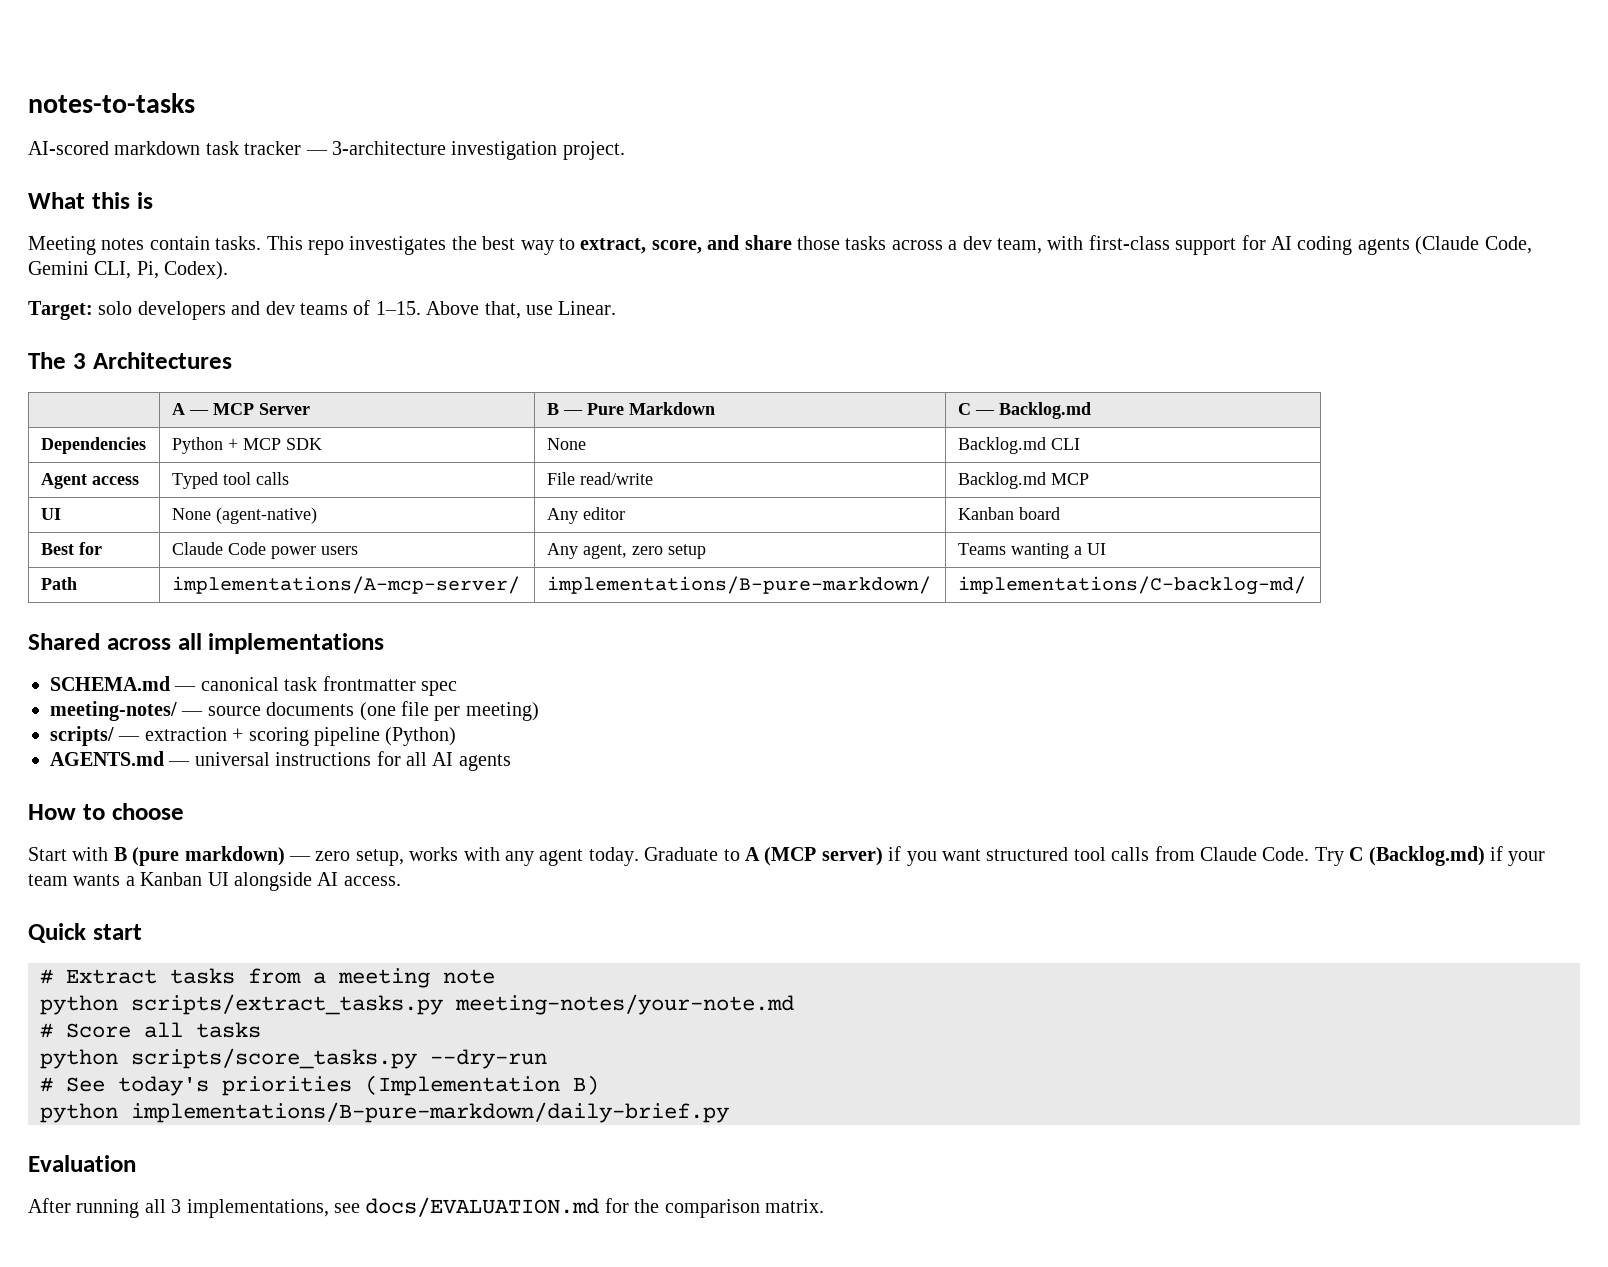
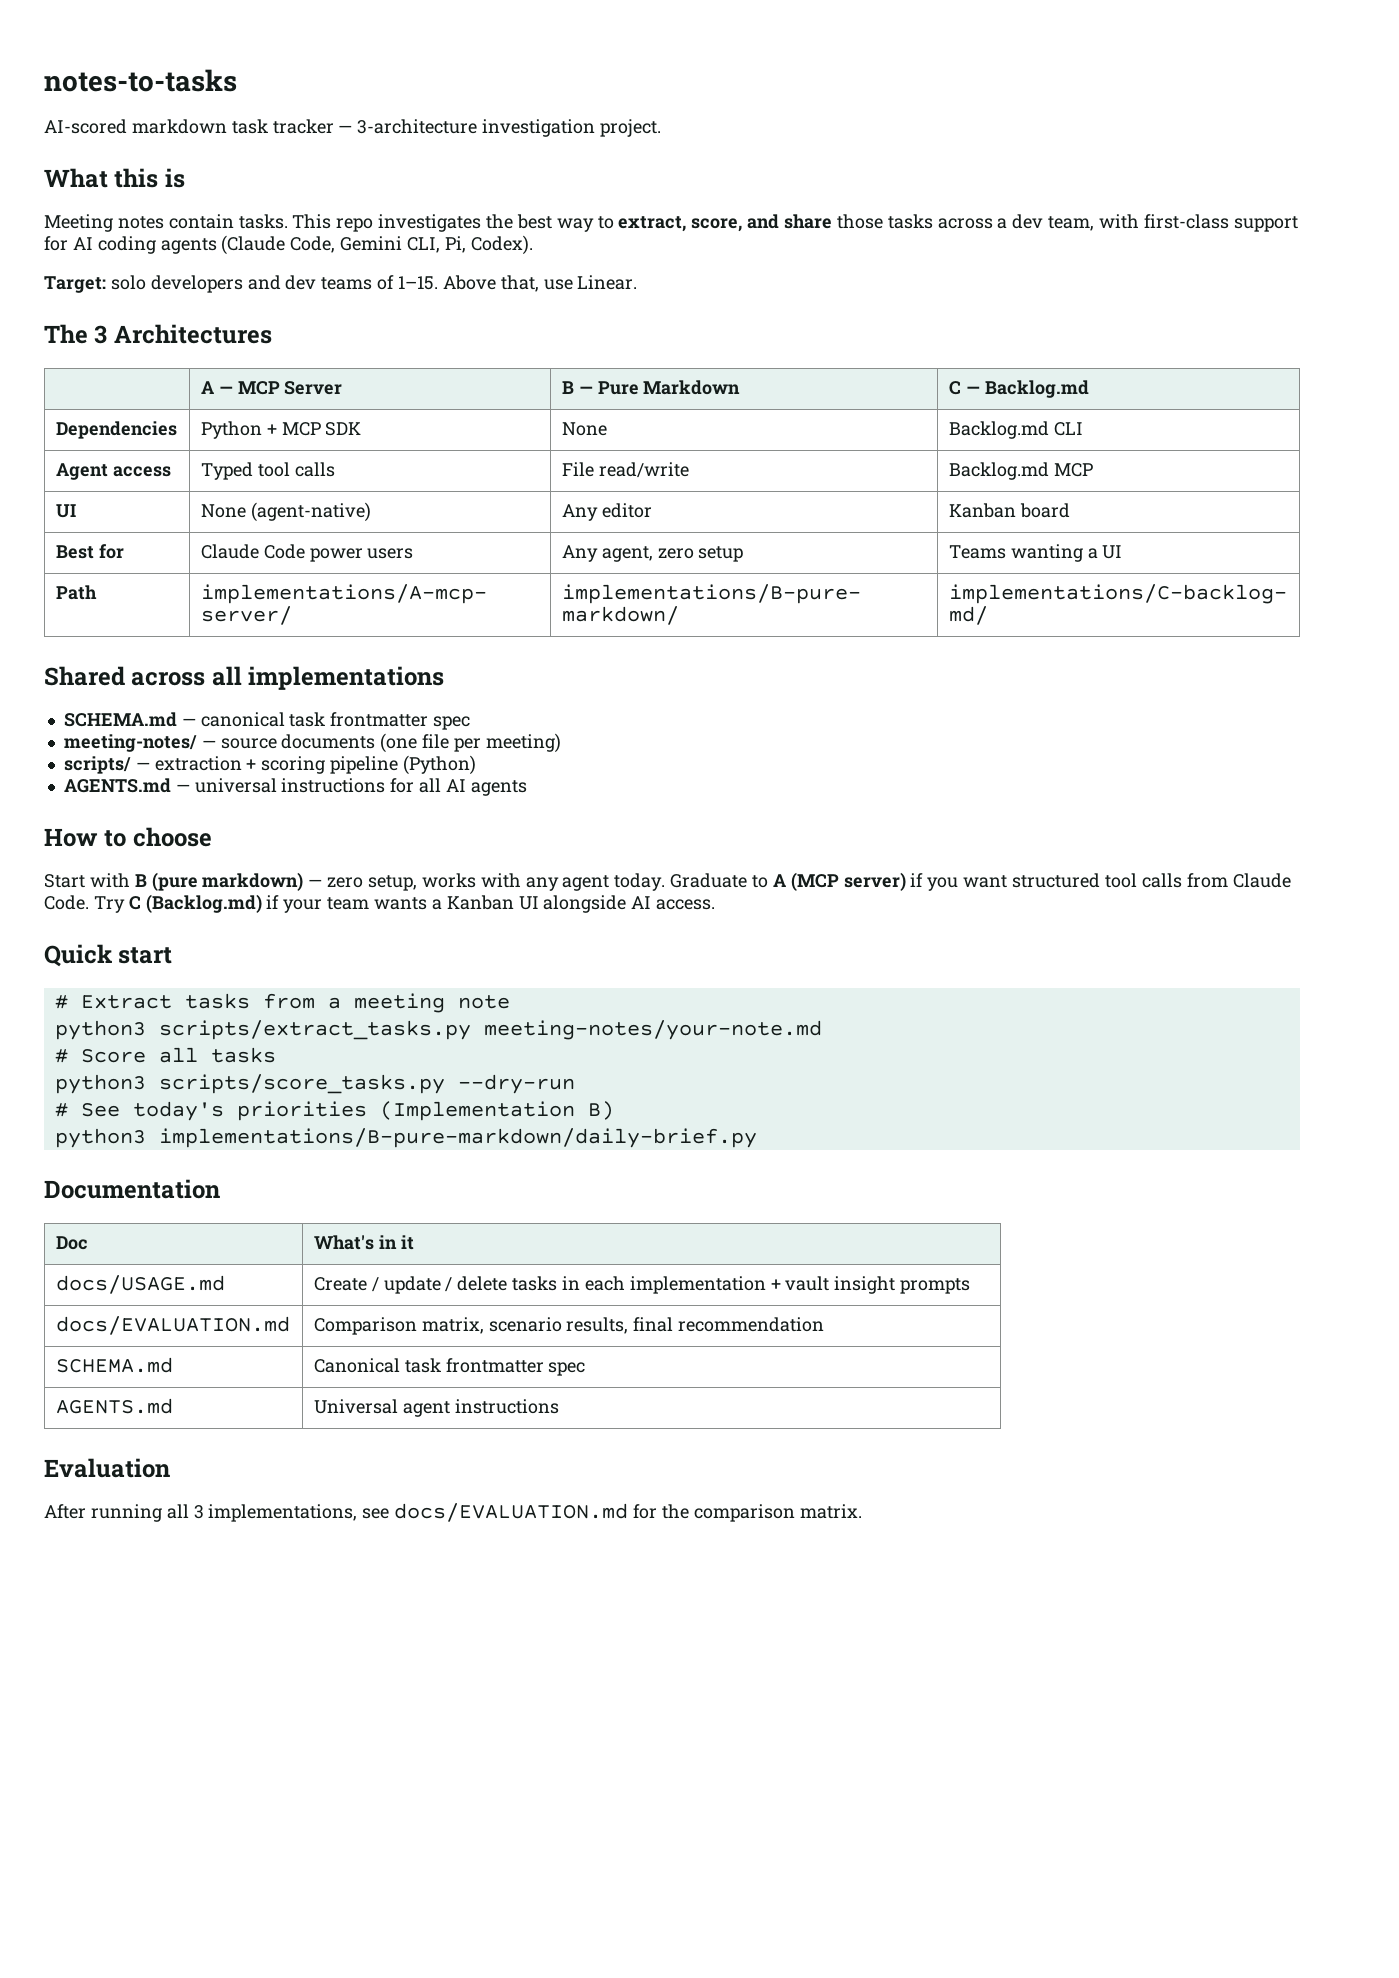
[40,995,118,1015] python -> [54,1020,146,1040] python3
[40,1049,118,1069] python -> [54,1074,146,1094] python3
[40,1103,118,1123] python -> [54,1128,146,1148] python3
(729, 1112) none -> [44,1179,220,1199] [55,1236,88,1250] [313,1235,414,1250] [55,1275,225,1294] [313,1276,971,1294] [55,1316,290,1335] [313,1317,825,1335] [55,1357,173,1373] [313,1358,586,1376] [55,1398,173,1414] [313,1399,559,1417] // Documentation // Doc | What's in it // docs/USAGE.md | Create / update / delete tasks in each implementation + vault insight prompts // docs/EVALUATION.md | Comparison matrix, scenario results, final recommendation // SCHEMA.md | Canonical task frontmatter spec // AGENTS.md | Universal agent instructions

